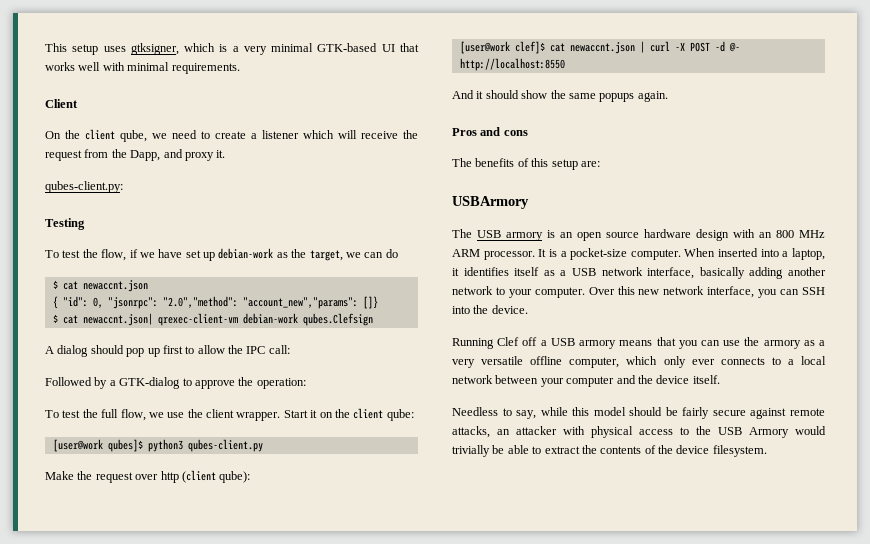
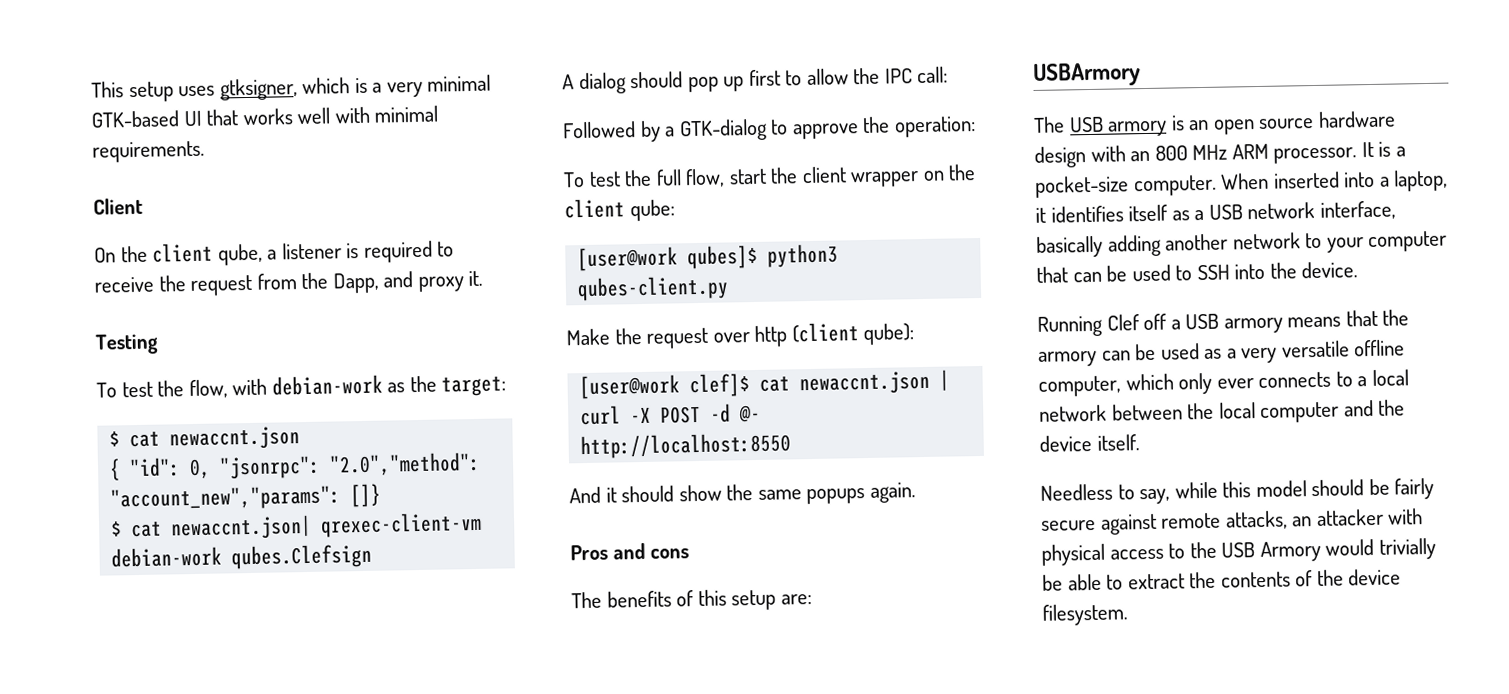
[152,130,357,139] we need to create a listener which will -> [267,240,455,263] a listener is required to
[45,181,123,193] // qubes-client.py: -> (484, 278) none
[129,248,398,261] if we have set up debian-work as the target, we can do -> [232,374,507,397] with debian-work as the target:
[148,409,318,421] we use the client wrapper. Start it -> [728,166,920,188] start the client wrapper
[534,286,800,298] computer. Over this new network interface, you can -> [1368,230,1448,253] [1036,264,1193,283] computer that can be used to
[678,337,801,349] you can use the armory -> [1382,309,1410,326] [1038,343,1200,367] the armory can be used
[540,378,564,387] your -> [1187,402,1256,420] the local

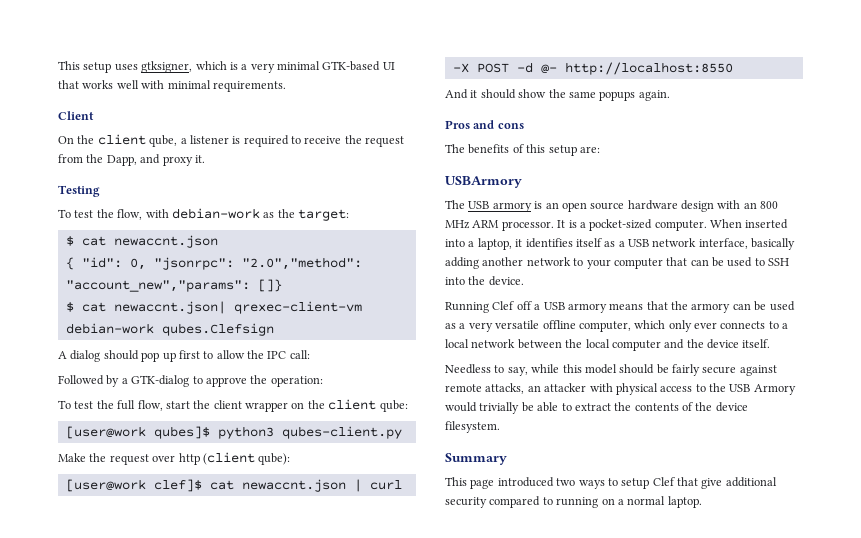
[1035,175,1129,198] pocket-size -> [589,219,653,231] pocket-sized
(1128, 614) none -> [445,453,507,465] [445,477,777,489] [445,496,702,508] // Summary // This page introduced two ways to setup Clef that give additional security compared to running on a normal laptop.

